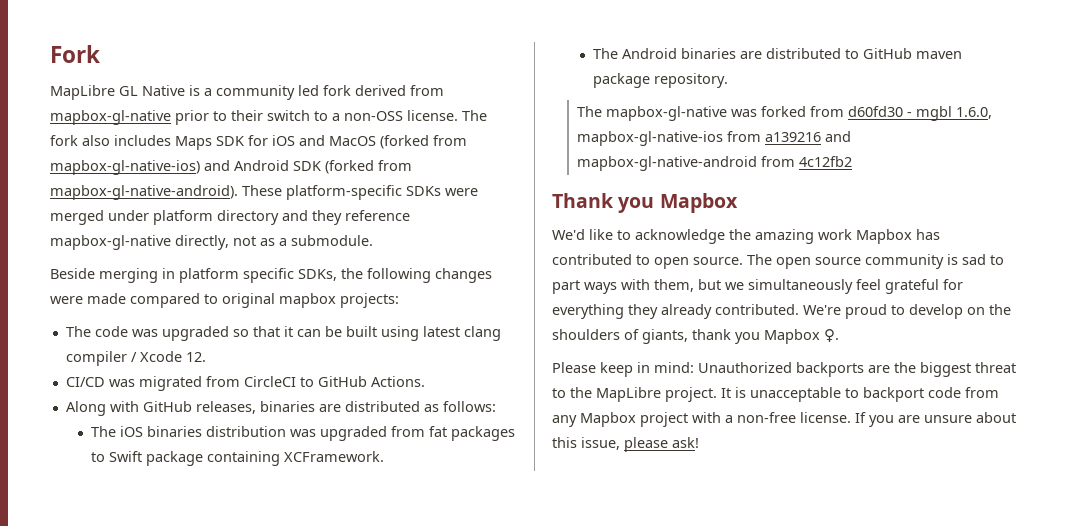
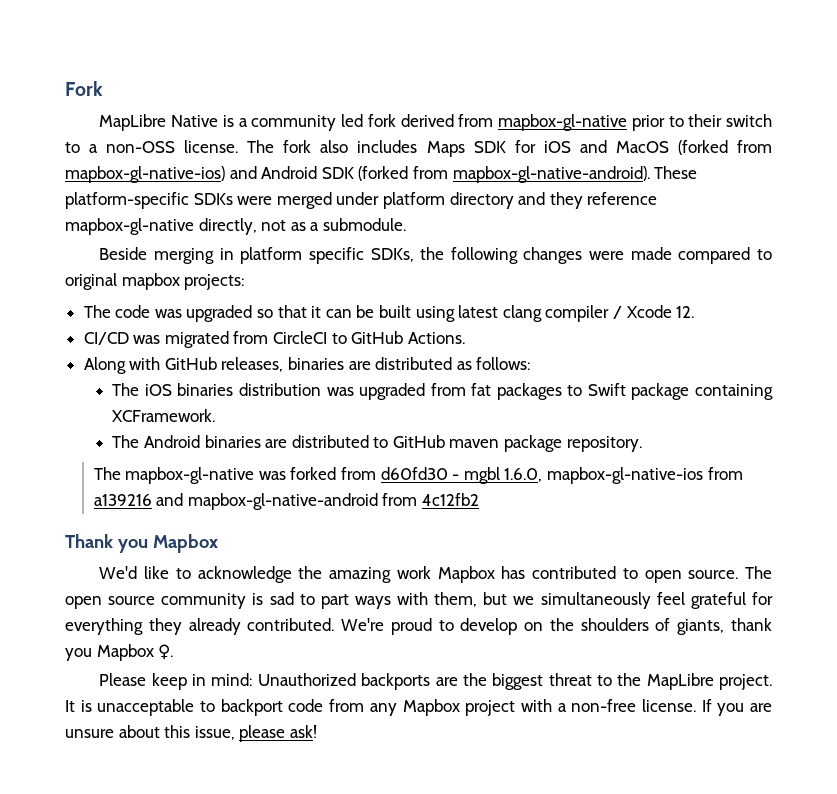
[119,86,138,96] GL -> (167, 122) none

